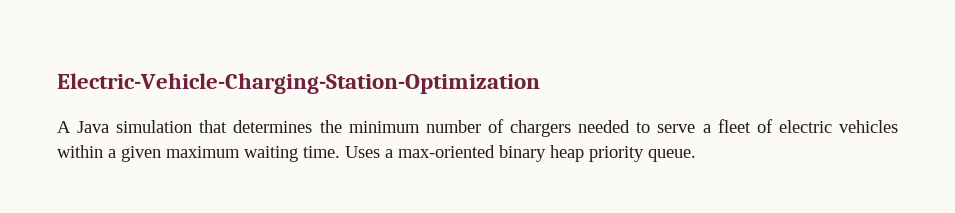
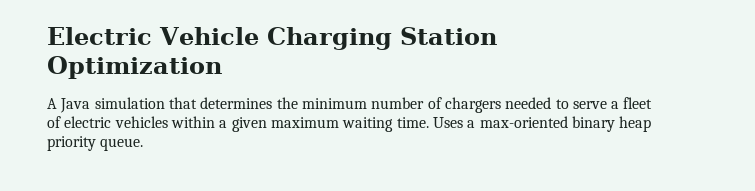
[57,73,540,94] Electric-Vehicle-Charging-Station-Optimization -> [47,27,497,50] [47,56,222,79] Electric Vehicle Charging Station Optimization

